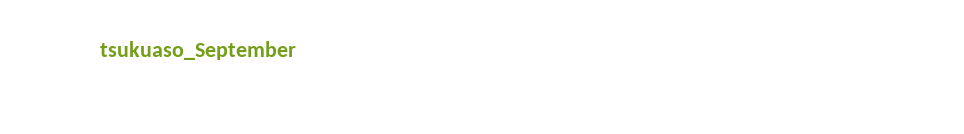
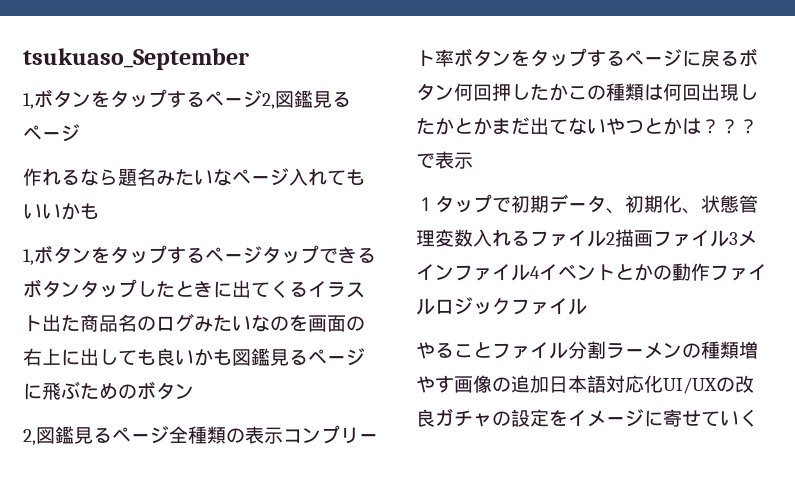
(296, 50) none -> [23,89,351,109] [23,124,80,142] [23,168,365,186] [23,203,99,220] [23,245,376,265] [23,279,365,298] [23,314,365,332] [23,348,365,366] [23,381,194,400] [23,425,378,445] [416,48,758,67] [416,83,758,101] [416,117,758,135] [416,151,473,169] [416,194,758,214] [416,229,757,247] [416,263,767,281] [416,297,587,315] [416,341,758,359] [416,375,754,394] [416,409,758,427] // 1,ボタンをタップするページ2,図鑑見るページ // 作れるなら題名みたいなページ入れてもいいかも // 1,ボタンをタップするページタップできるボタンタップしたときに出てくるイラスト出た商品名のログみたいなのを画面の右上に出しても良いかも図鑑見るページに飛ぶためのボタン // 2,図鑑見るページ全種類の表示コンプリート率ボタンをタップするページに戻るボタン何回押したかこの種類は何回出現したかとかまだ出てないやつとかは？？？で表示 // １タップで初期データ、初期化、状態管理変数入れるファイル2描画ファイル3メインファイル4イベントとかの動作ファイルロジックファイル // やることファイル分割ラーメンの種類増やす画像の追加日本語対応化UI/UXの改良ガチャの設定をイメージに寄せていく

